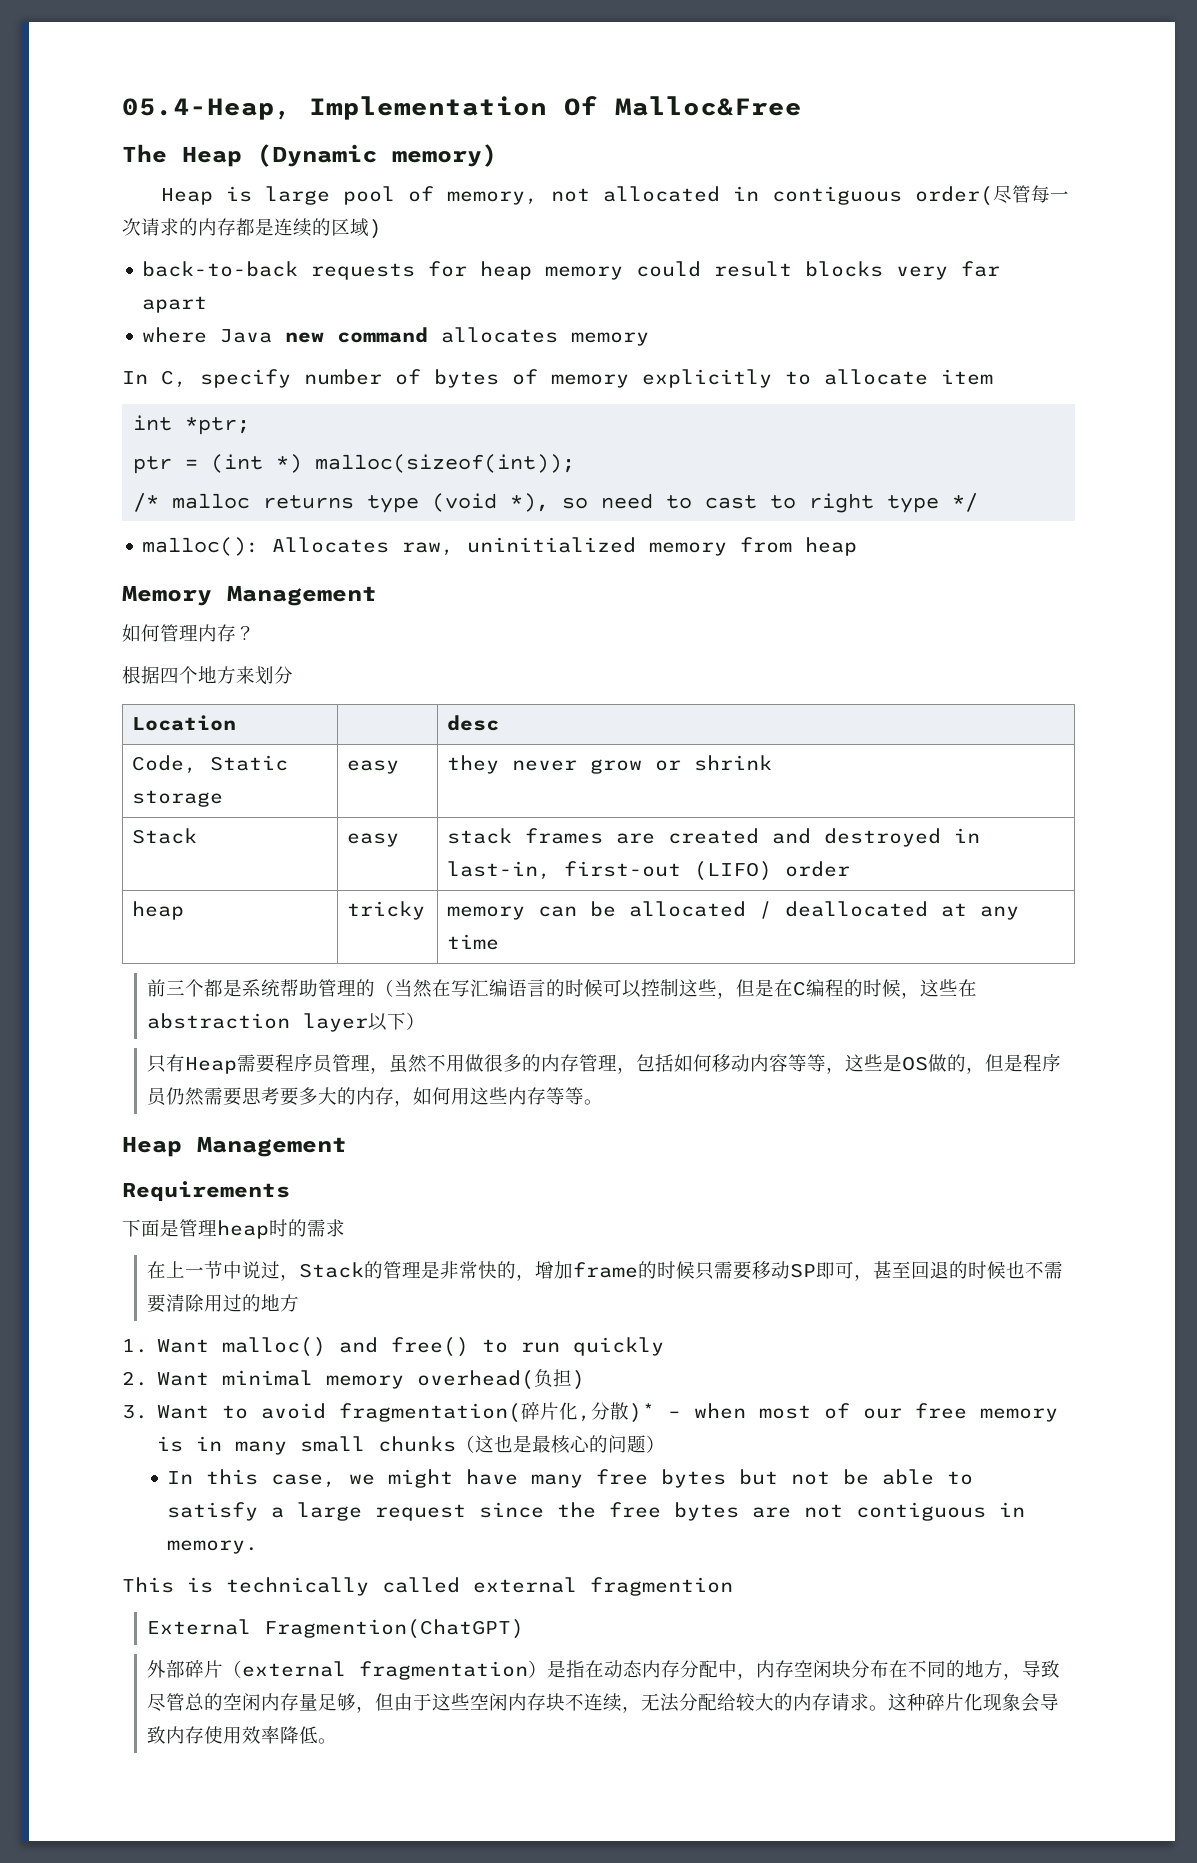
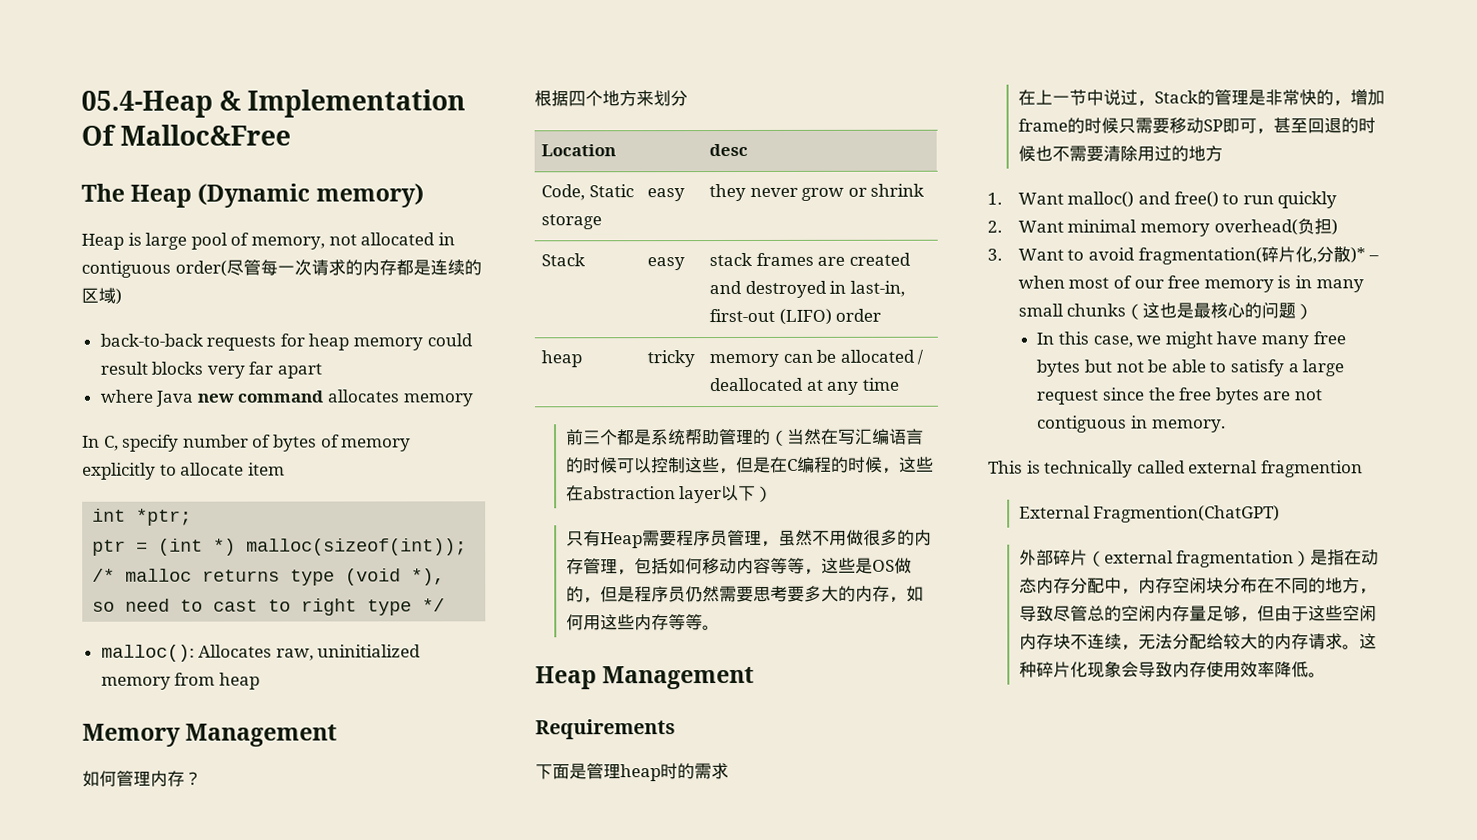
[122,98,292,120] 05.4-Heap, -> [81,90,242,118] 05.4-Heap &

